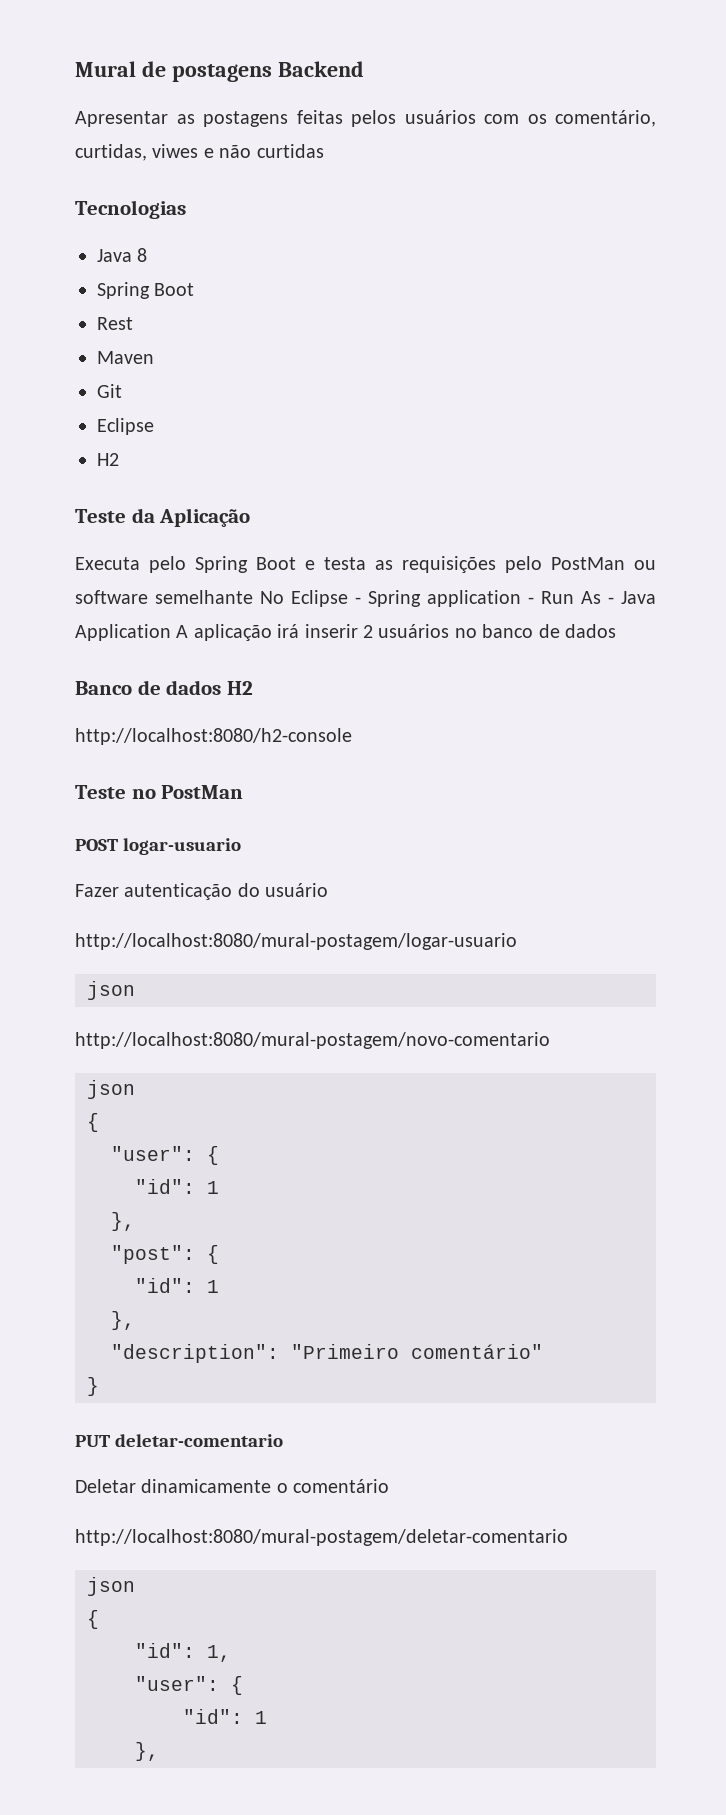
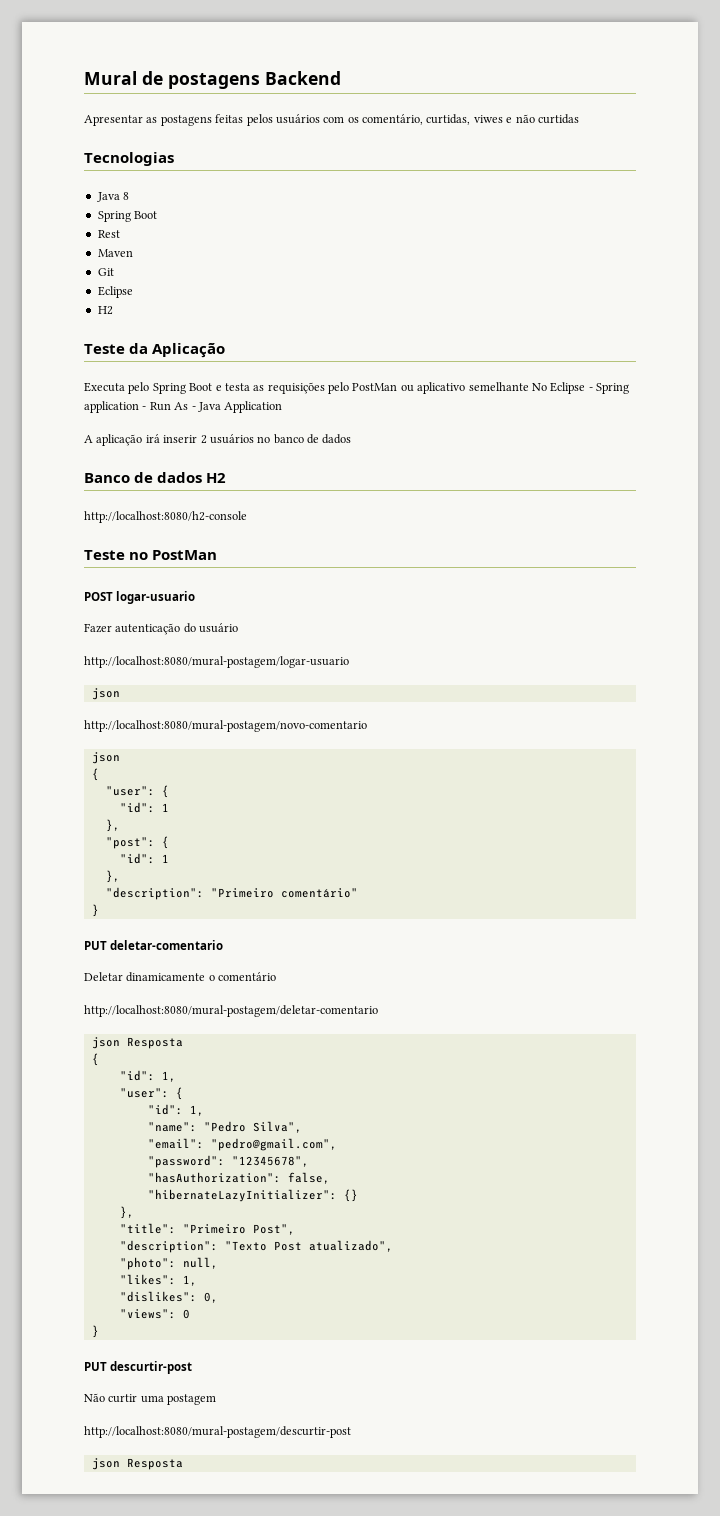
[75,590,148,604] software -> [417,382,466,394] aplicativo
(171, 632) none -> (283, 407) //
(135, 1586) none -> [126,1037,183,1049] Resposta
[255,1711,267,1724] [135,1742,159,1761] 1 // }, -> [189,1105,204,1116] [147,1121,302,1133] [147,1138,337,1151] [147,1155,309,1168] [147,1172,330,1184] [147,1189,358,1202] [119,1206,134,1219] [119,1223,295,1235] [119,1240,393,1253] [119,1257,218,1270] [119,1274,197,1286] [119,1291,218,1303] [119,1309,190,1319] [91,1325,99,1338] [84,1361,193,1374] [84,1393,217,1405] [84,1426,351,1438] [91,1458,183,1470] 1, // "name": "Pedro Silva", // "email": "pedro@gmail.com", // "password": "12345678", // "hasAuthorization": false, // "hibernateLazyInitializer": {} // }, // "title": "Primeiro Post", // "description": "Texto Post atualizado", // "photo": null, // "likes": 1, // "dislikes": 0, // "views": 0 // } // PUT descurtir-post // Não curtir uma postagem // http://localhost:8080/mural-postagem/descurtir-post // json Resposta

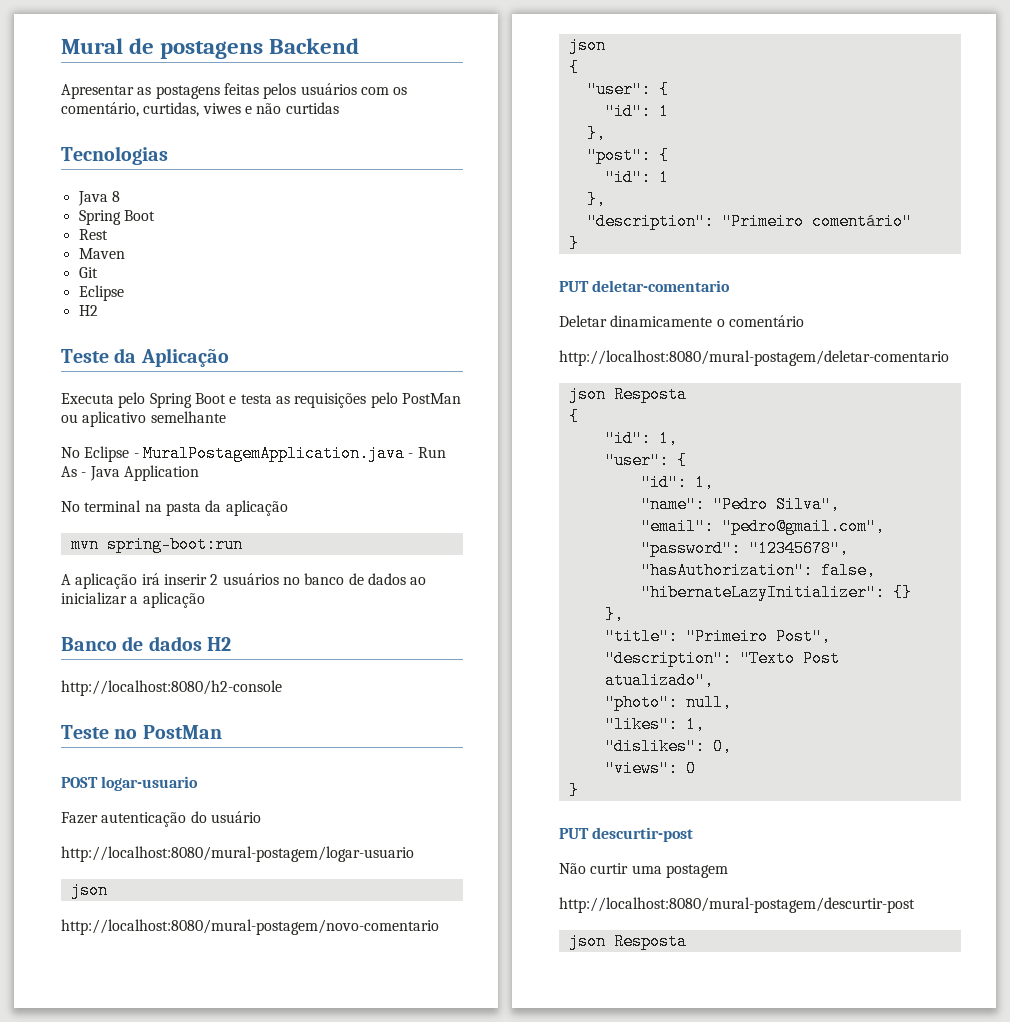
(529, 386) none -> (226, 417) //
[596,383,629,394] [84,401,139,413] Spring application -> [142,445,405,462] MuralPostagemApplication.java
(283, 407) none -> [61,500,288,516] [70,536,243,553] // No terminal na pasta da aplicação // mvn spring-boot:run
(352, 439) none -> [410,577,427,585] [61,592,205,608] ao inicializar a aplicação

